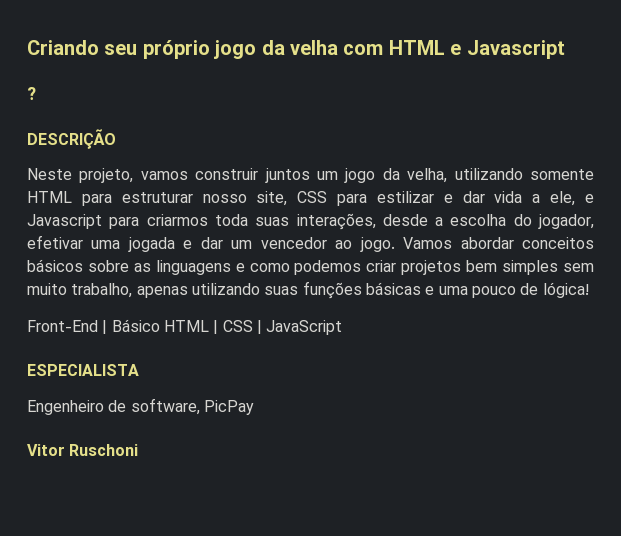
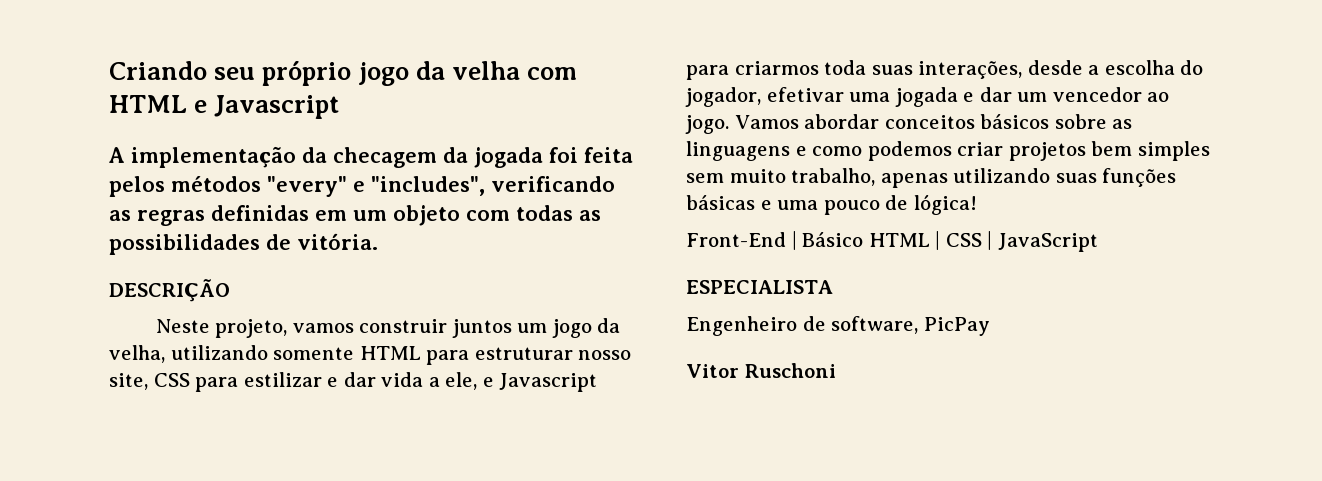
[27,87,36,100] ? -> [109,146,633,168] [109,176,615,197] [109,205,601,226] [109,233,378,255] A implementação da checagem da jogada foi feita pelos métodos "every" e "includes", verificando as regras definidas em um objeto com todas as possibilidades de vitória.

